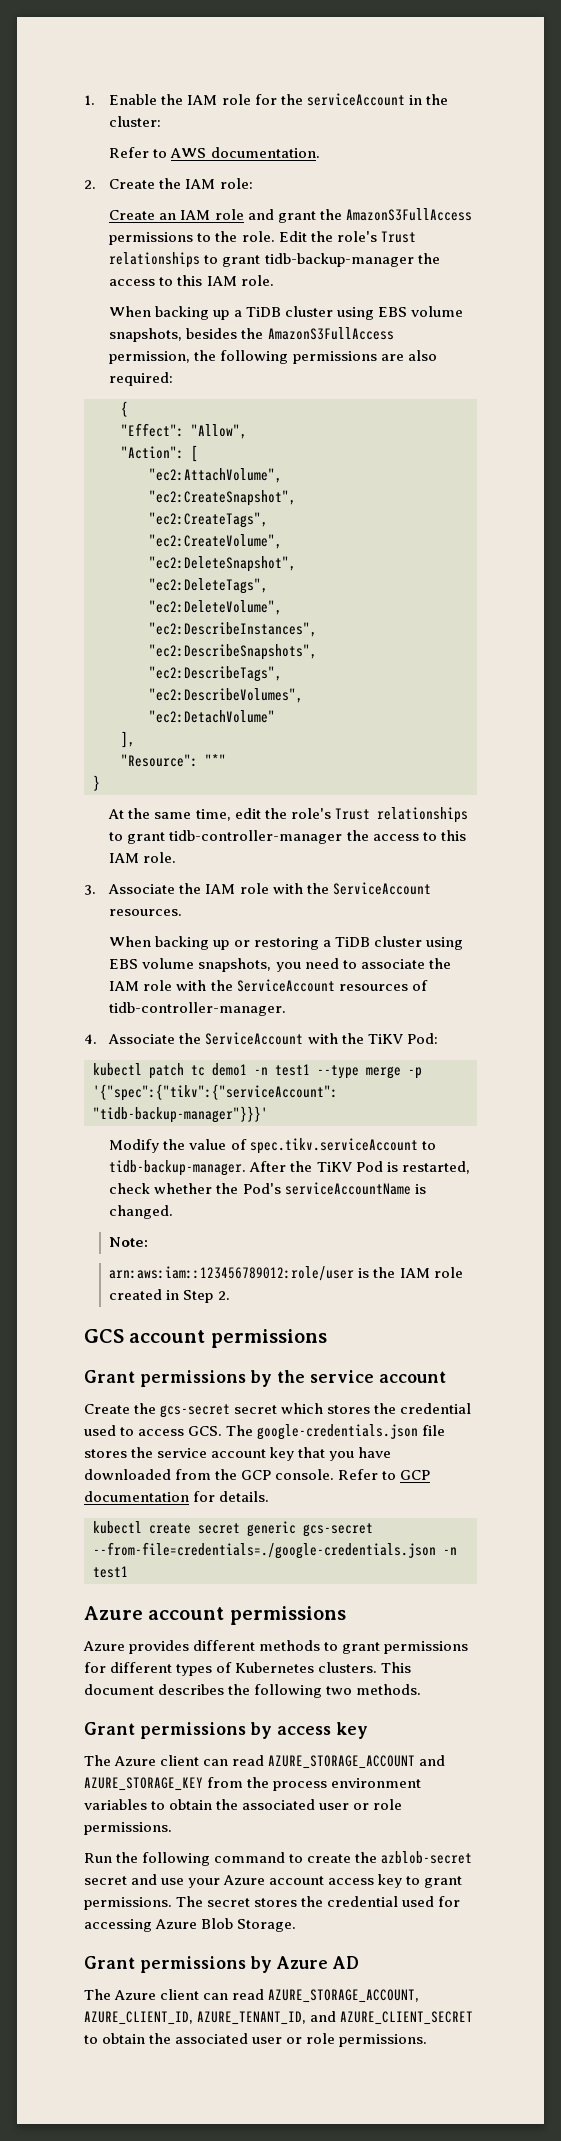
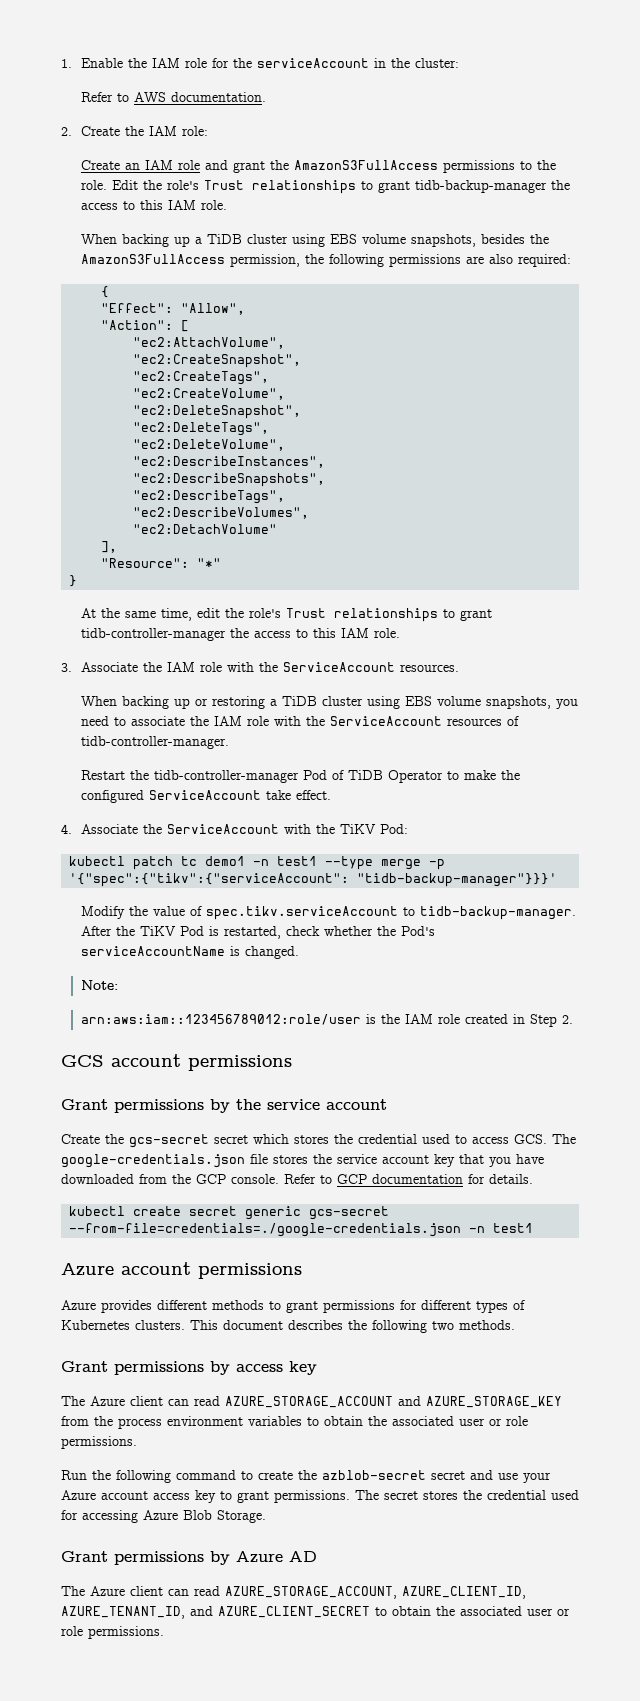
(287, 1009) none -> [81,770,521,783] [81,790,332,803] // Restart the tidb-controller-manager Pod of TiDB Operator to make the configured ServiceAccount take effect.

